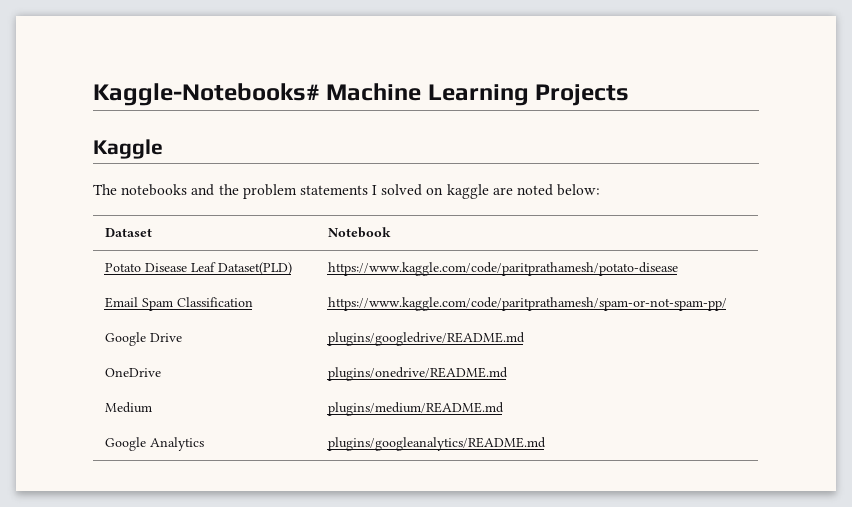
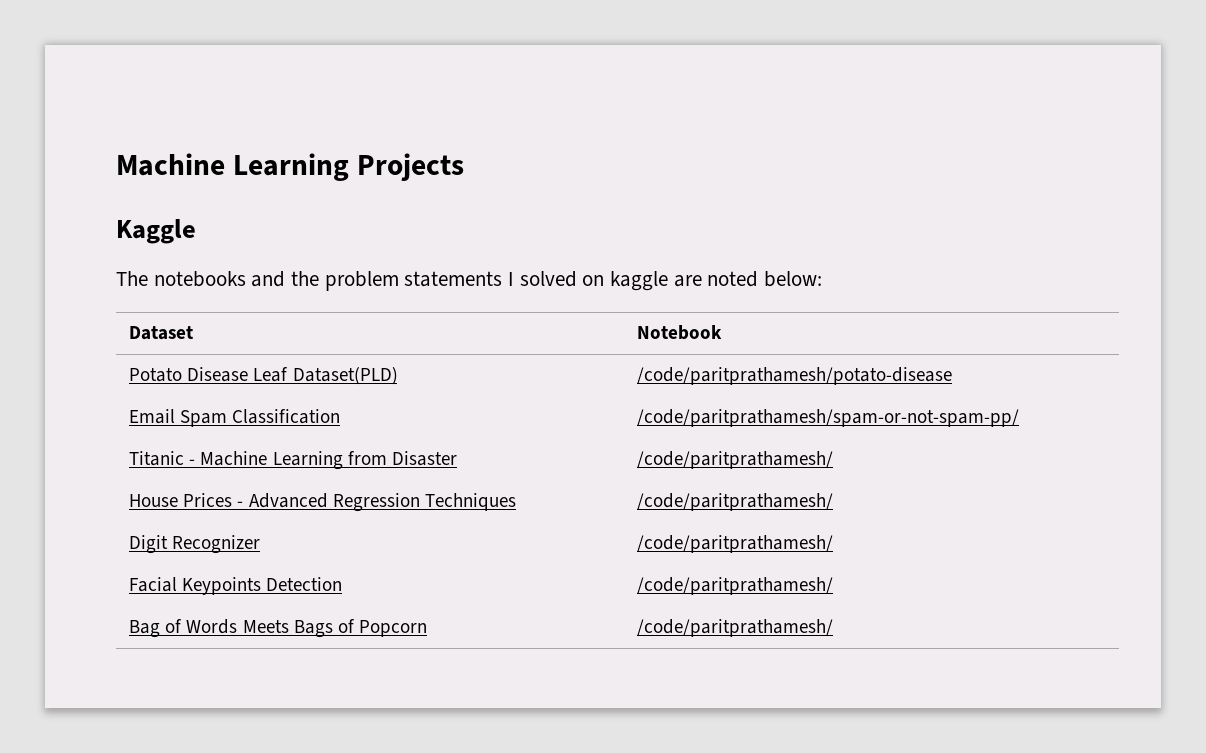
[93,83,320,106] Kaggle-Notebooks# -> (116, 164) none
[327,262,678,276] https://www.kaggle.com/code/paritprathamesh/potato-disease -> [637,367,953,385] /code/paritprathamesh/potato-disease
[327,297,727,311] [104,332,182,346] [327,332,525,346] [104,368,161,377] [327,367,508,381] [104,402,152,413] [327,402,504,416] [104,437,204,451] [327,437,546,451] https://www.kaggle.com/code/paritprathamesh/spam-or-not-spam-pp/ // Google Drive | plugins/googledrive/README.md // OneDrive | plugins/onedrive/README.md // Medium | plugins/medium/README.md // Google Analytics | plugins/googleanalytics/README.md -> [637,409,1020,427] [129,451,457,470] [637,451,834,469] [129,493,516,512] [637,493,834,511] [129,535,261,554] [637,535,834,553] [129,577,343,595] [637,577,834,595] [129,619,427,638] [637,619,834,637] /code/paritprathamesh/spam-or-not-spam-pp/ // Titanic - Machine Learning from Disaster | /code/paritprathamesh/ // House Prices - Advanced Regression Techniques | /code/paritprathamesh/ // Digit Recognizer | /code/paritprathamesh/ // Facial Keypoints Detection | /code/paritprathamesh/ // Bag of Words Meets Bags of Popcorn | /code/paritprathamesh/

